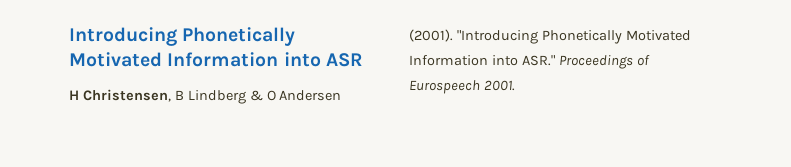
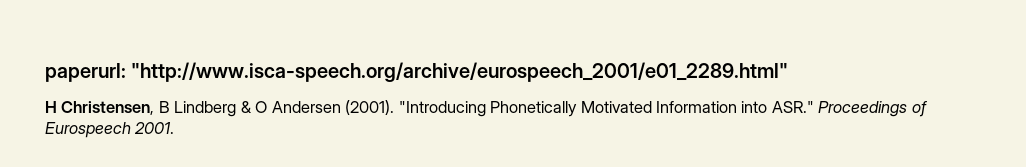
[69,27,296,46] [69,52,363,67] Introducing Phonetically Motivated Information into ASR -> [45,62,789,82] paperurl: "http://www.isca-speech.org/archive/eurospeech_2001/e01_2289.html"

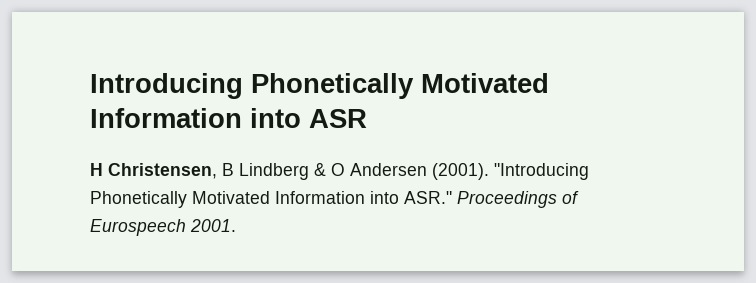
[45,62,789,82] paperurl: "http://www.isca-speech.org/archive/eurospeech_2001/e01_2289.html" -> [90,73,549,99] [90,108,367,128] Introducing Phonetically Motivated Information into ASR

